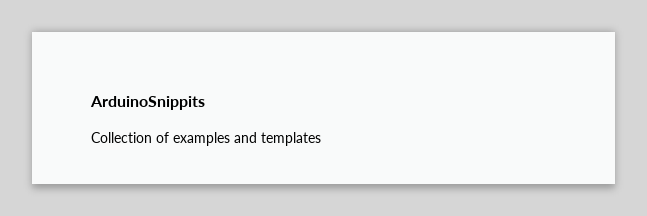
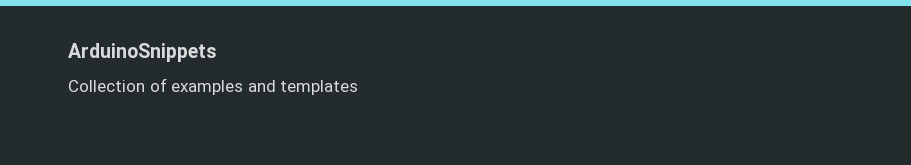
[90,96,205,110] ArduinoSnippits -> [68,43,217,62] ArduinoSnippets

